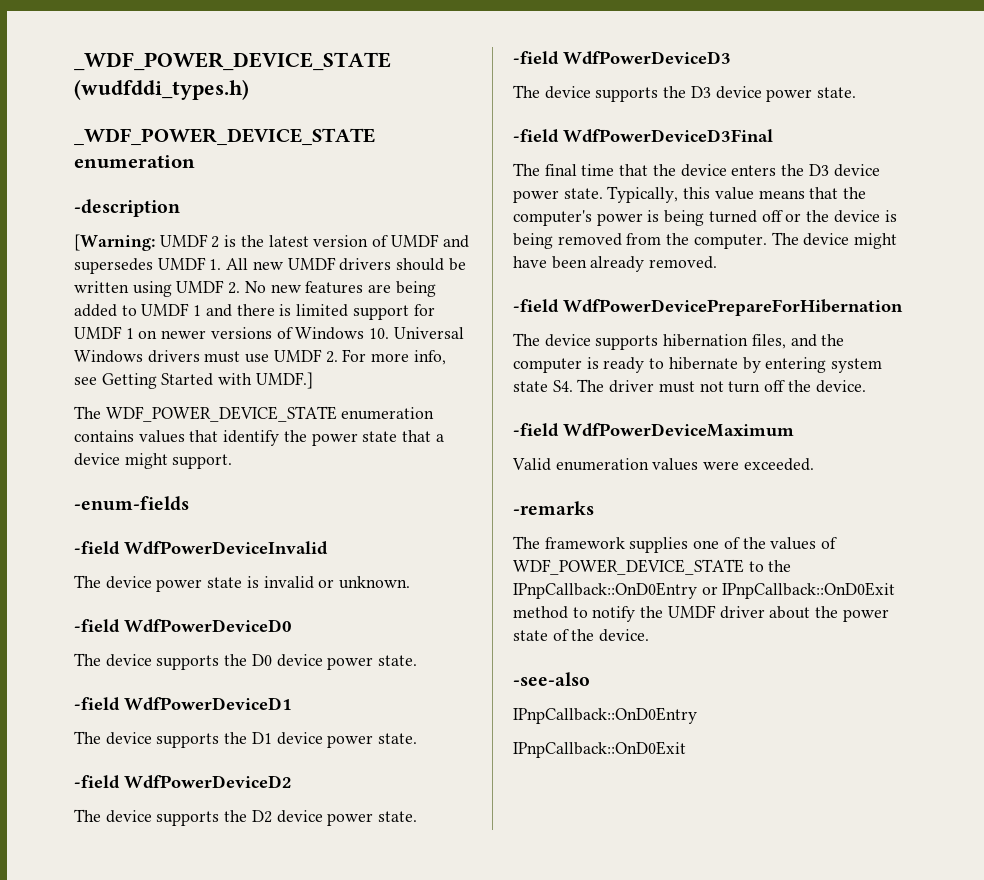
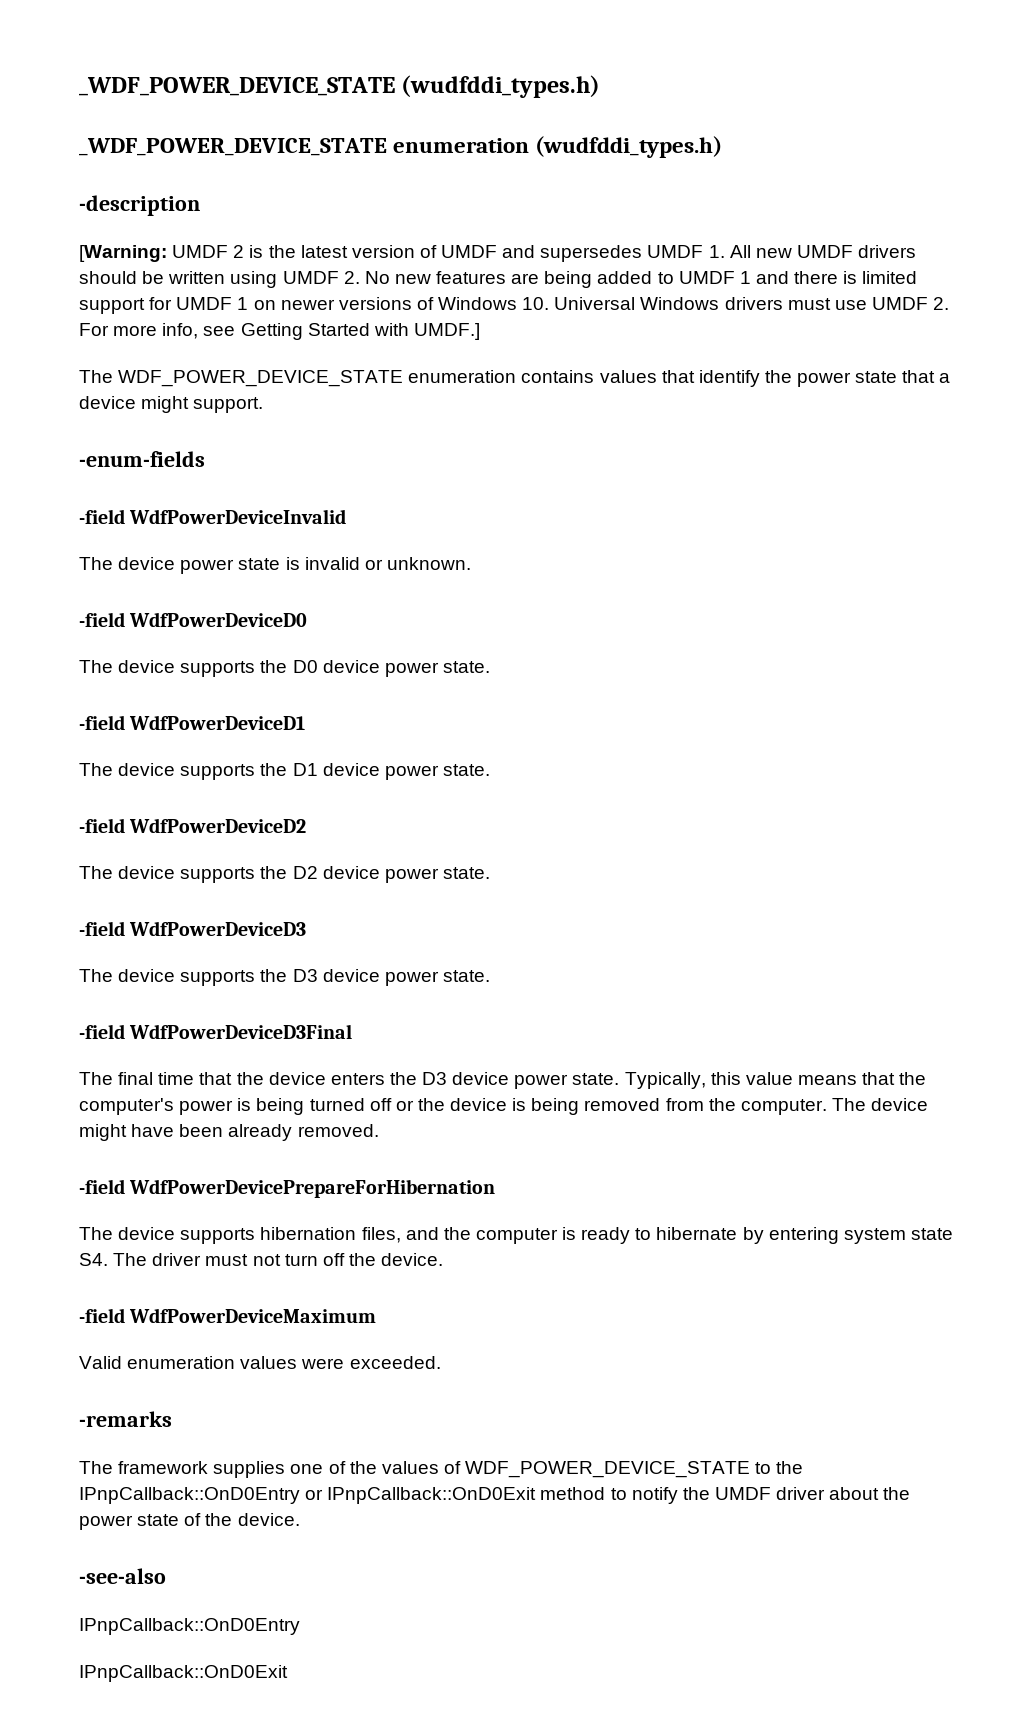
(195, 161) none -> [535,136,723,158] (wudfddi_types.h)

